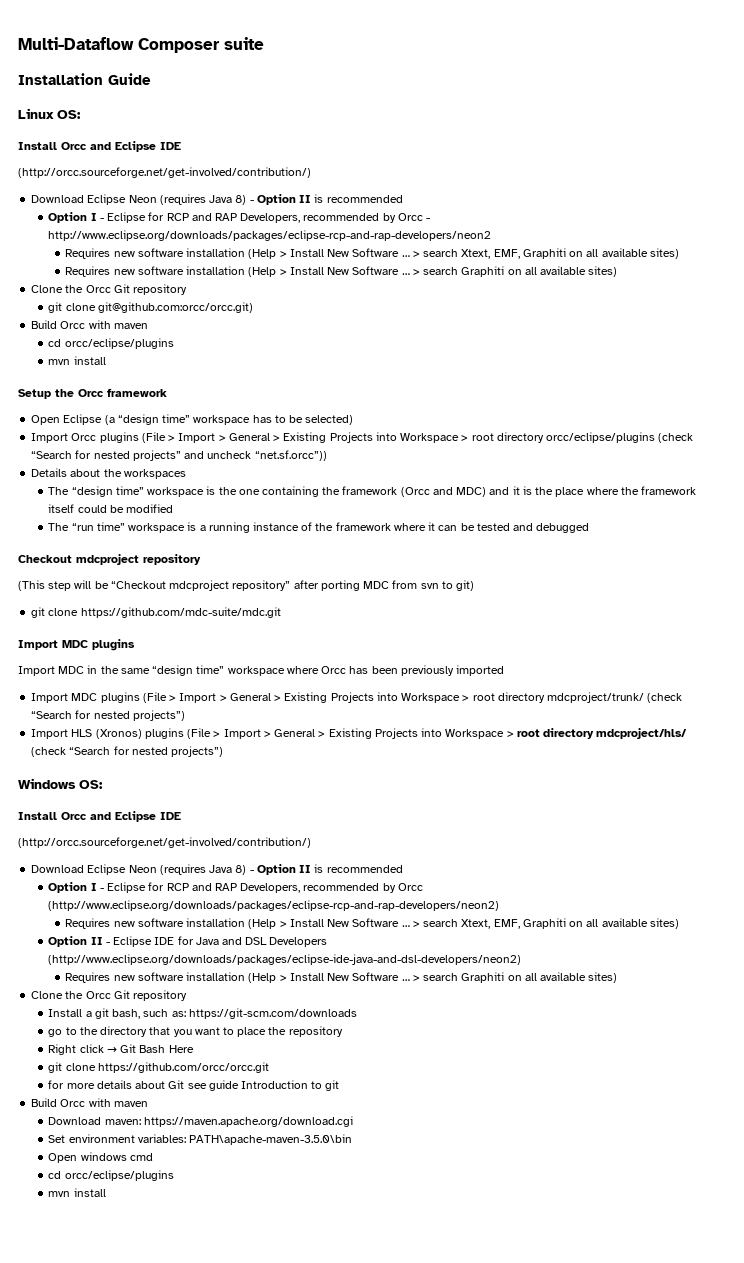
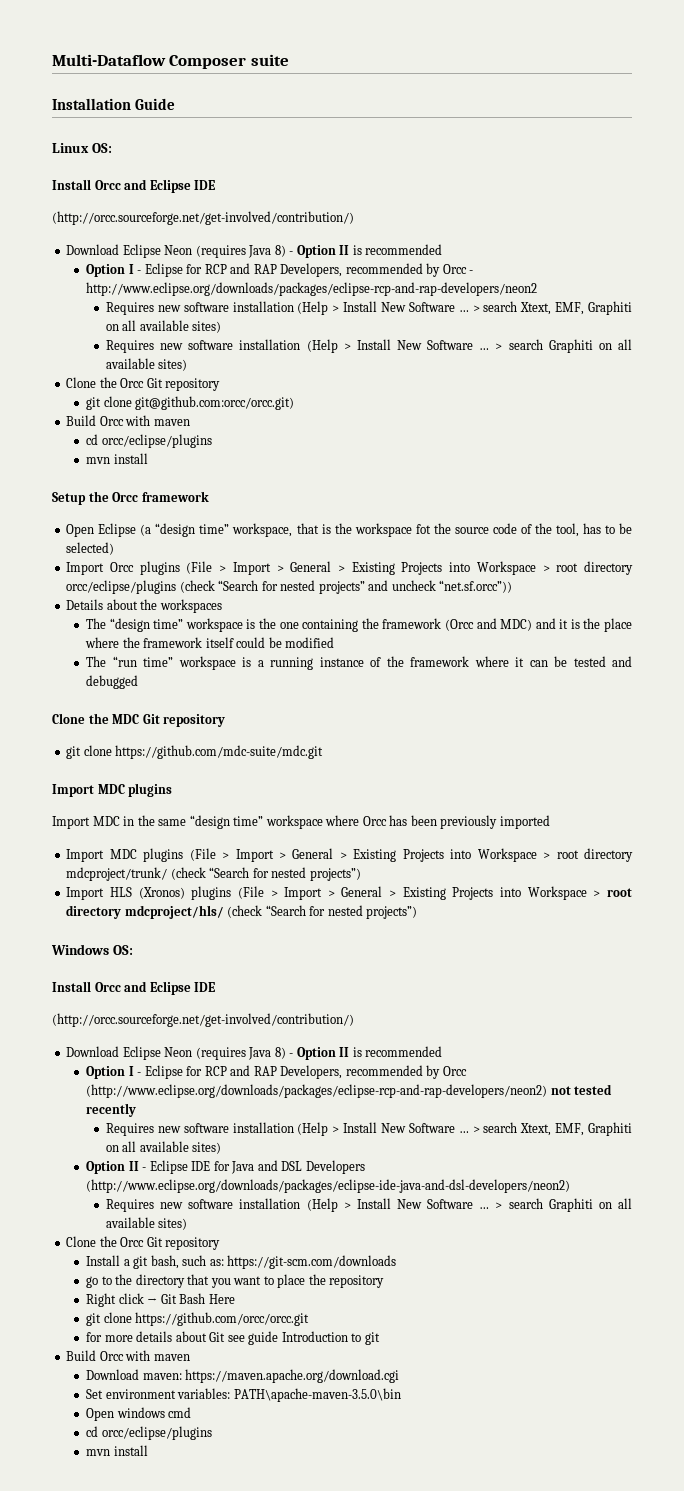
[193,415,251,425] workspace -> [232,523,579,537] workspace, that is the workspace fot the source code of the tool,
[18,554,201,565] [18,580,475,591] Checkout mdcproject repository // (This step will be “Checkout mdcproject repository” after porting MDC from svn to git) -> [52,713,226,727] Clone the MDC Git repository
(500, 905) none -> [550,1084,613,1095] [86,1103,137,1117] not tested recently

